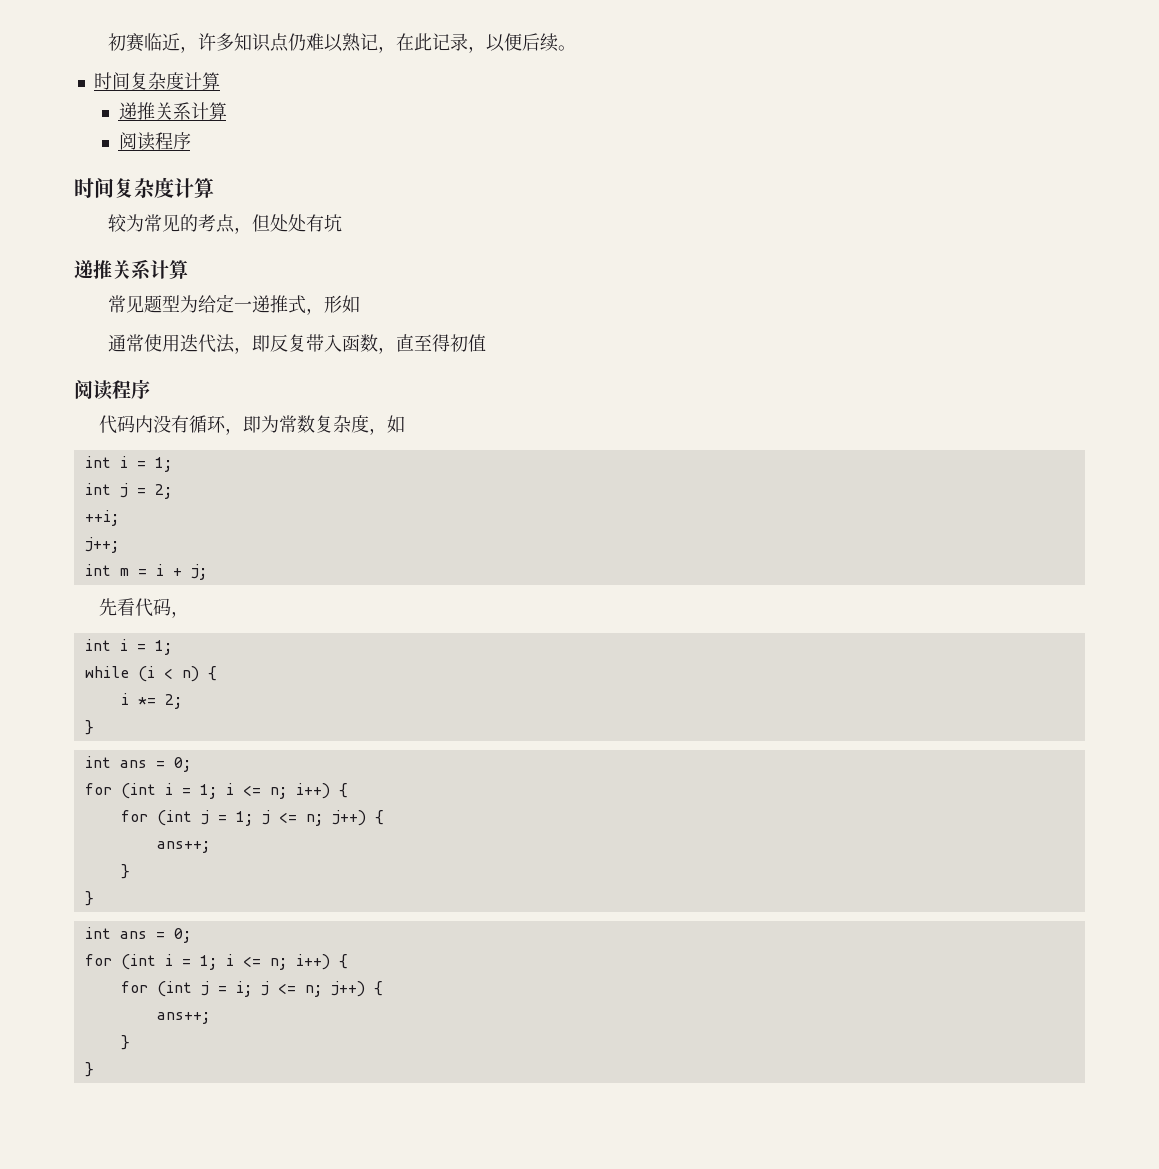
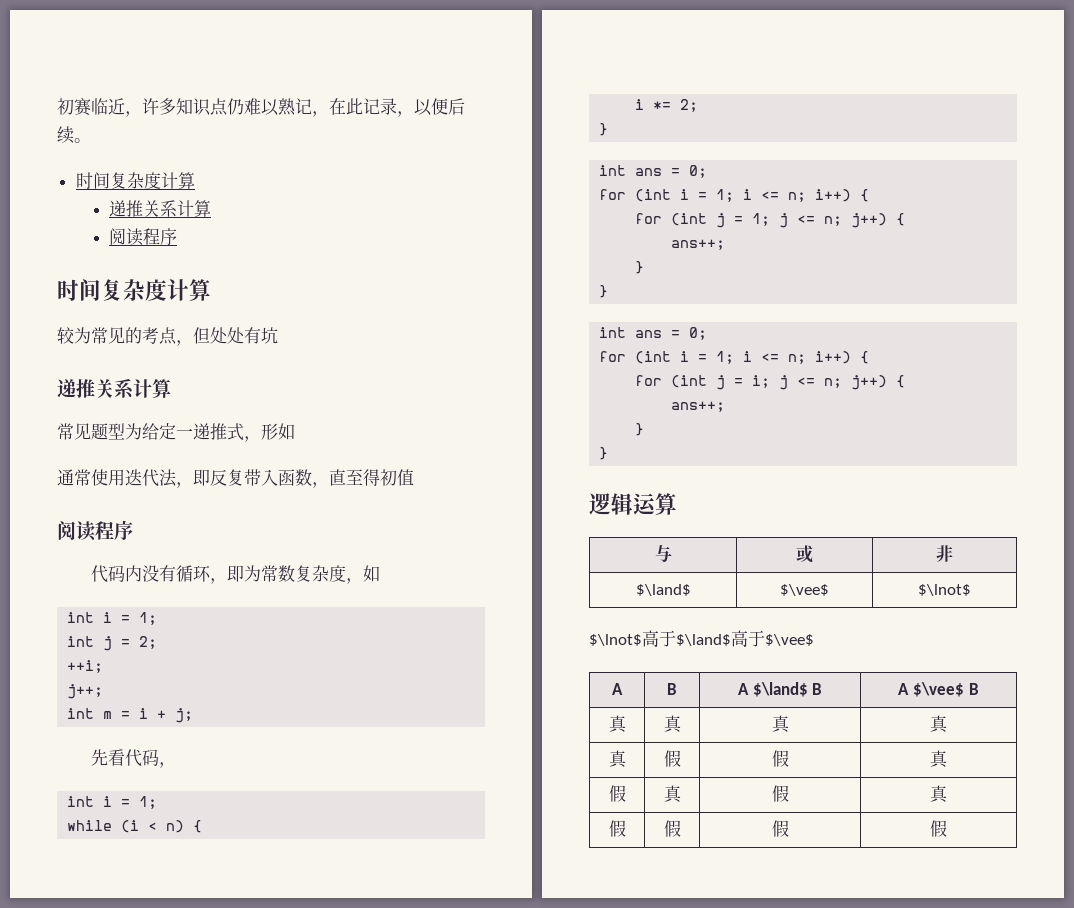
(94, 1069) none -> [589,493,677,515] [654,545,672,562] [796,545,813,563] [936,545,953,562] [635,584,691,596] [780,584,829,596] [918,584,971,596] [589,630,814,647] [612,683,623,695] [667,683,677,695] [737,682,823,697] [898,682,979,697] [608,715,627,733] [663,715,682,733] [771,715,790,733] [930,715,948,733] [608,750,627,768] [663,750,681,767] [771,750,789,767] [930,750,948,768] [608,785,626,802] [663,785,682,803] [771,785,789,802] [930,785,948,803] [608,820,626,837] [663,820,681,837] [771,820,789,837] [930,820,947,837] // 逻辑运算 // 与 | 或 | 非 // $\land$ | $\vee$ | $\lnot$ // $\lnot$高于$\land$高于$\vee$ // A | B | A $\land$ B | A $\vee$ B // 真 | 真 | 真 | 真 // 真 | 假 | 假 | 真 // 假 | 真 | 假 | 真 // 假 | 假 | 假 | 假

